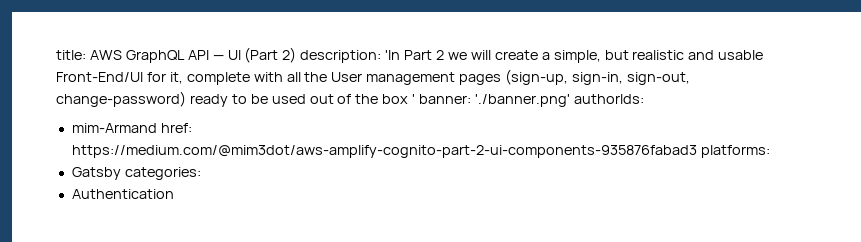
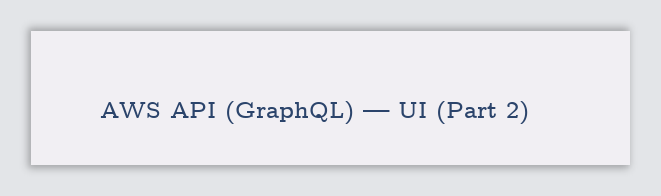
[56,47,764,63] [56,69,690,85] [56,91,644,107] [71,123,192,133] [71,145,770,158] [71,167,201,180] [71,189,174,199] title: AWS GraphQL API — UI (Part 2) description: 'In Part 2 we will create a simple, but realistic and usable Front-End/UI for it, complete with all the User management pages (sign-up, sign-in, sign-out, change-password) ready to be used out of the box ' banner: './banner.png' authorIds: // mim-Armand href: https://medium.com/@mim3dot/aws-amplify-cognito-part-2-ui-components-935876fabad3 platforms: // Gatsby categories: // Authentication -> [100,101,529,125] AWS API (GraphQL) — UI (Part 2)

